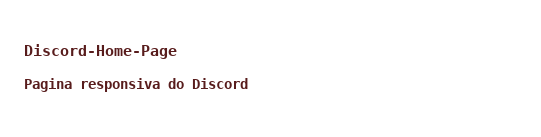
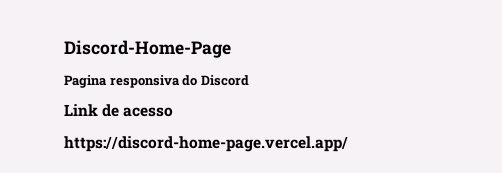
(248, 83) none -> [64,104,174,117] [64,136,348,152] // Link de acesso // https://discord-home-page.vercel.app/

